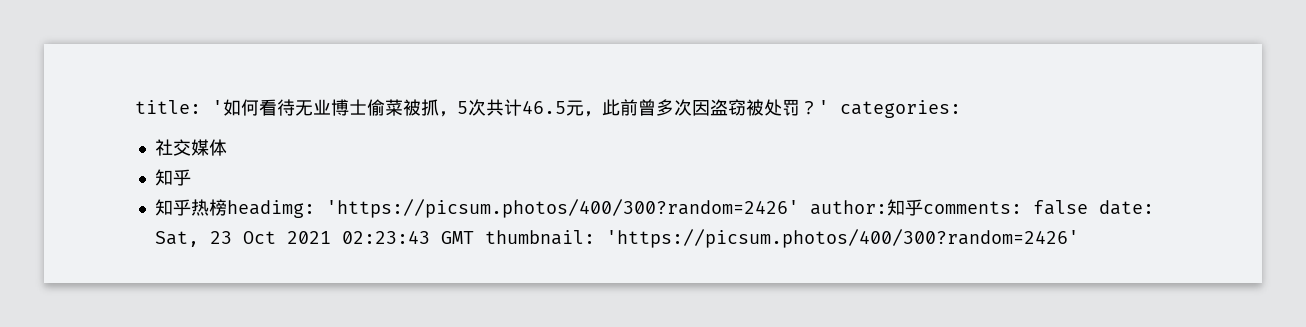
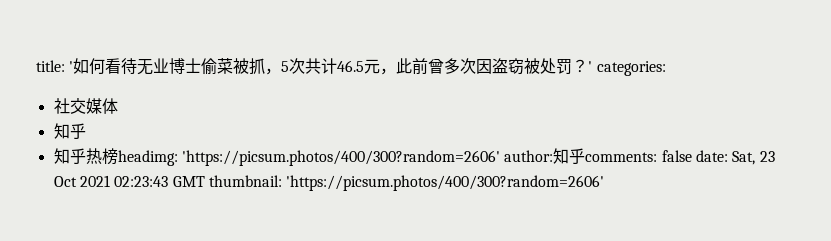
[325,199,799,218] 'https://picsum.photos/400/300?random=2426' -> [181,150,500,166] 'https://picsum.photos/400/300?random=2606'
[605,229,1079,248] 'https://picsum.photos/400/300?random=2426' -> [286,175,605,191] 'https://picsum.photos/400/300?random=2606'

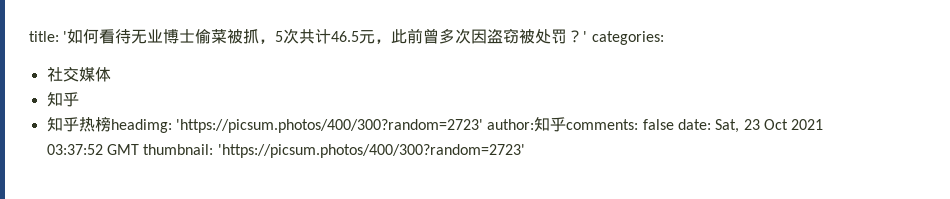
[181,150,500,166] 'https://picsum.photos/400/300?random=2606' -> [175,119,483,133] 'https://picsum.photos/400/300?random=2723'
[114,176,169,187] 02:23:43 -> [46,144,103,155] 03:37:52
[286,175,605,191] 'https://picsum.photos/400/300?random=2606' -> [217,144,525,158] 'https://picsum.photos/400/300?random=2723'

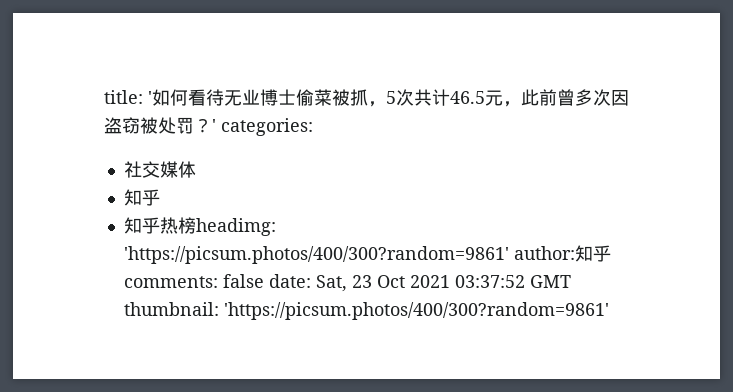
[175,119,483,133] 'https://picsum.photos/400/300?random=2723' -> [123,246,509,264] 'https://picsum.photos/400/300?random=9861'
[217,144,525,158] 'https://picsum.photos/400/300?random=2723' -> [223,302,609,320] 'https://picsum.photos/400/300?random=9861'

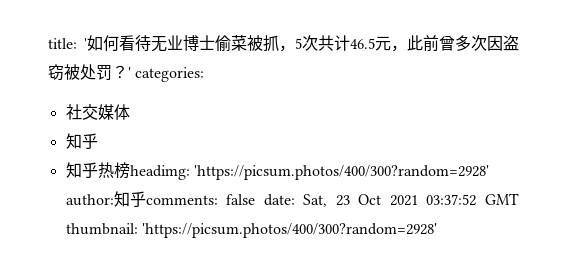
[123,246,509,264] 'https://picsum.photos/400/300?random=9861' -> [193,165,489,180] 'https://picsum.photos/400/300?random=2928'
[223,302,609,320] 'https://picsum.photos/400/300?random=9861' -> [141,223,437,238] 'https://picsum.photos/400/300?random=2928'

